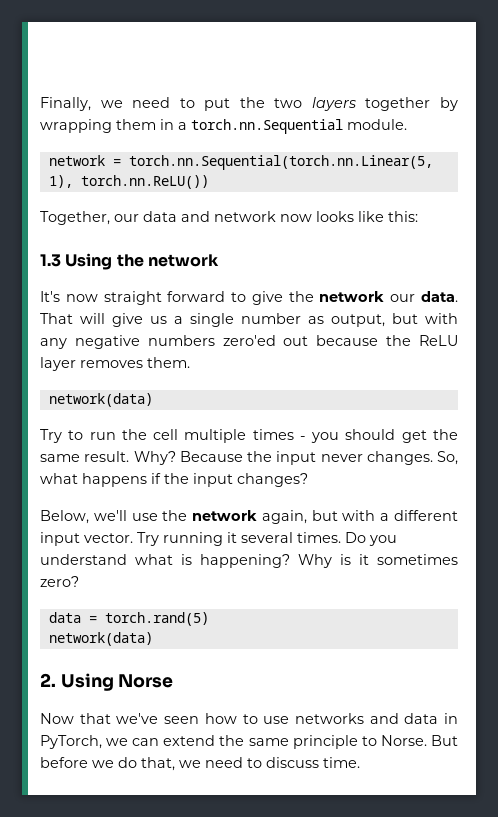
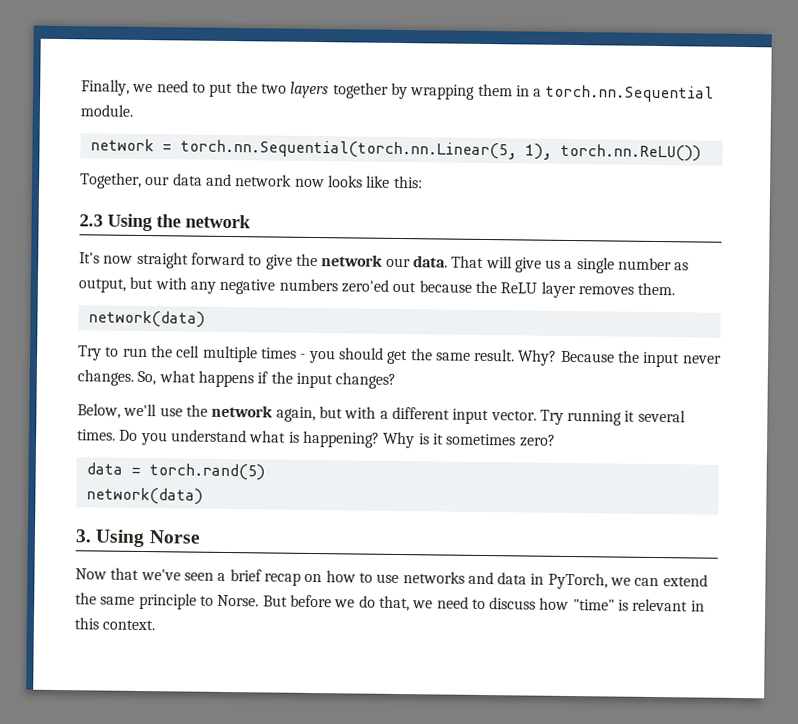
[40,254,61,267] 1.3 -> [79,214,103,227] 2.3
[40,673,56,687] 2. -> [75,529,92,543] 3.
(200, 720) none -> [217,569,323,586] a brief recap on
[323,757,360,768] time. -> [539,597,705,612] [74,617,156,631] how "time" is relevant in this context.

